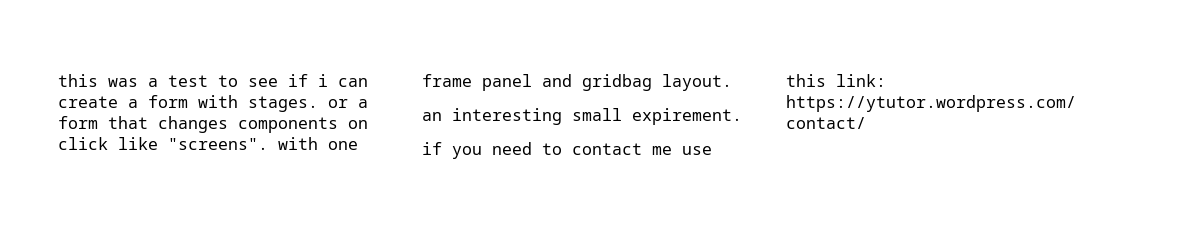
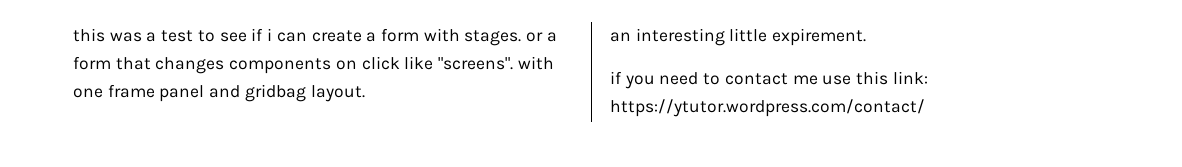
[572,108,622,121] small -> [729,28,768,42] little

